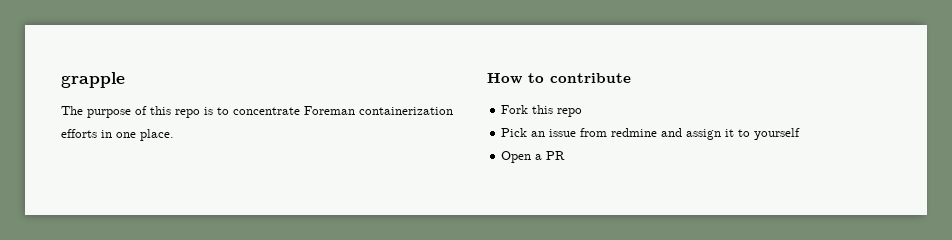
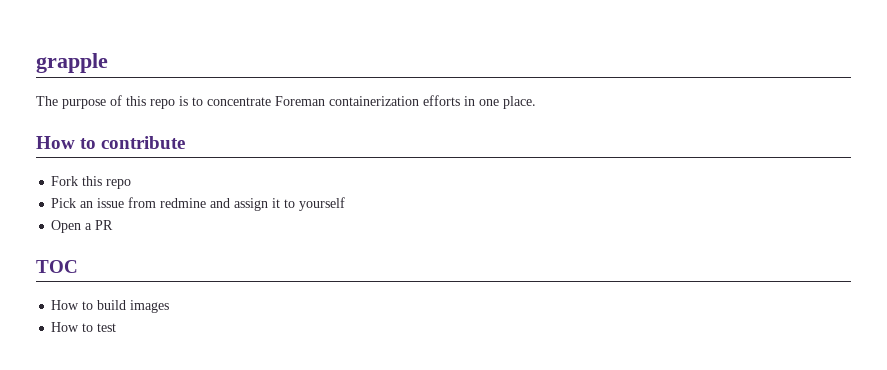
(566, 155) none -> [36,260,78,273] [51,300,170,313] [51,322,117,332] // TOC // How to build images // How to test

